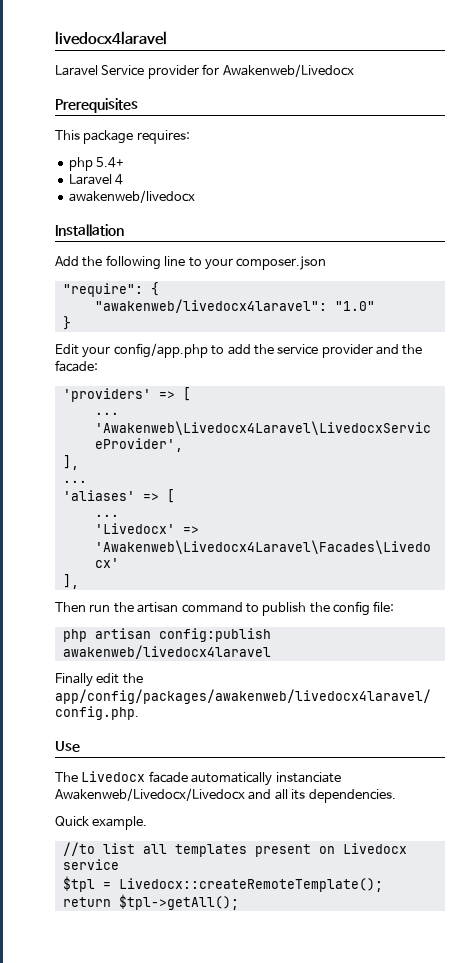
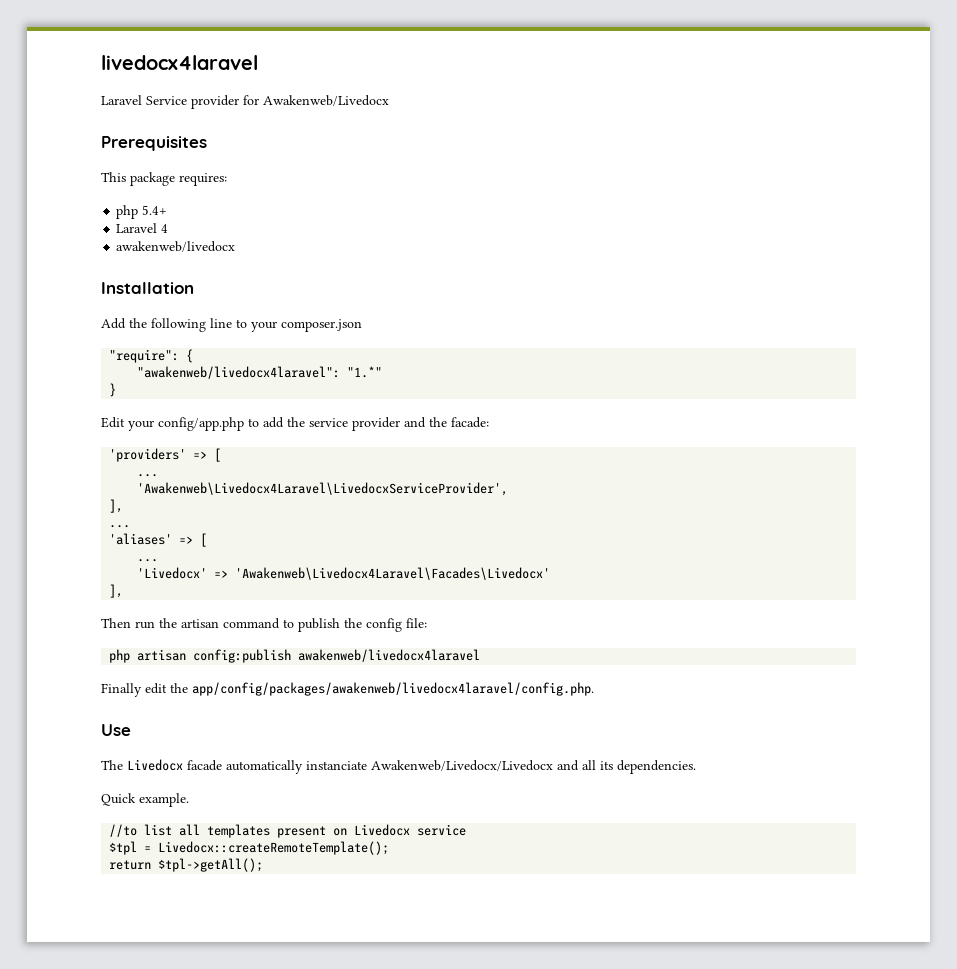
[334,301,375,311] "1.0" -> [347,366,383,378] "1.*"

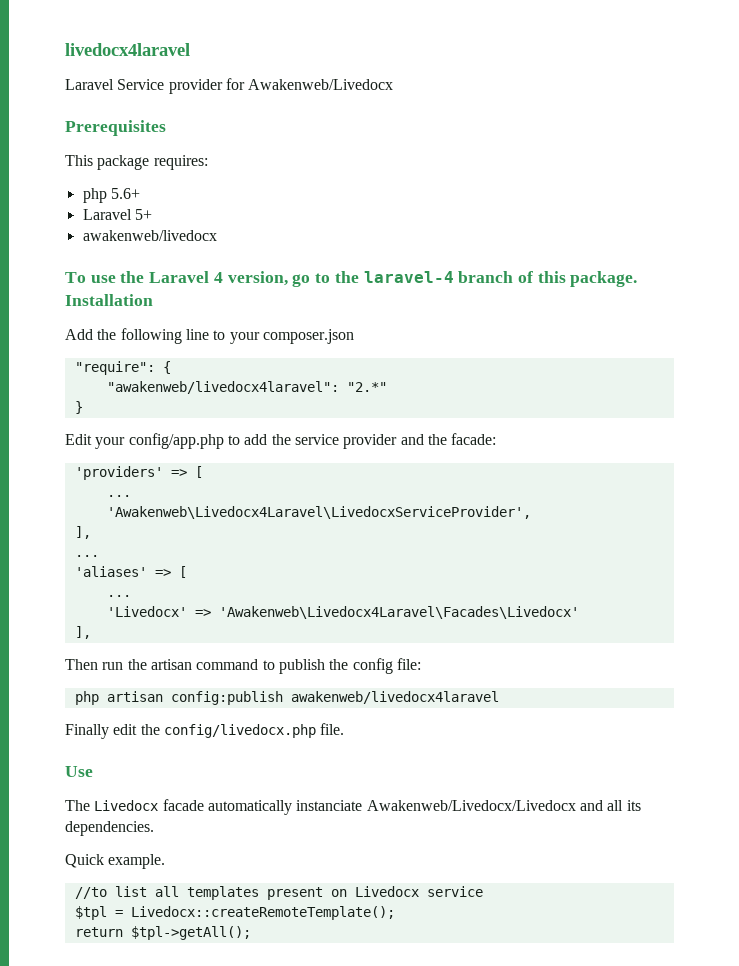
[142,205,168,215] [116,223,169,233] 5.4+ // Laravel 4 -> [110,188,140,199] [82,209,152,220] 5.6+ // Laravel 5+
(236, 246) none -> [65,271,638,287] To use the Laravel 4 version, go to the laravel-4 branch of this package.
[347,366,383,378] "1.*" -> [346,382,387,392] "2.*"
[192,682,594,696] app/config/packages/awakenweb/livedocx4laravel/config.php. -> [163,723,345,738] config/livedocx.php file.

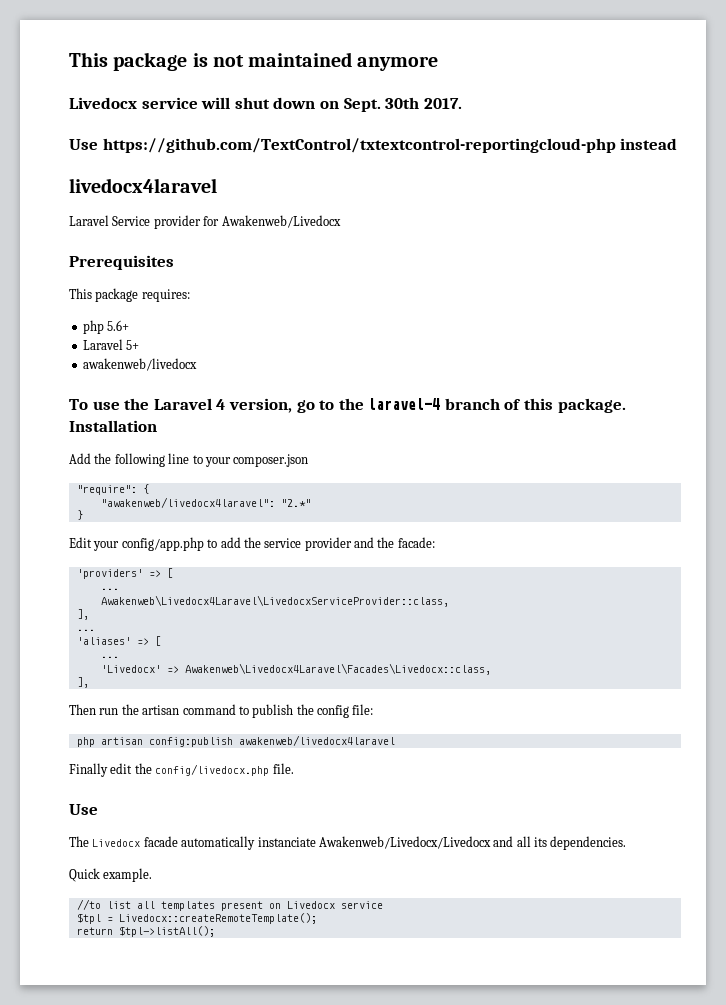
(65, 49) none -> [69,52,439,71] [69,97,462,112] [69,138,678,153] This package is not maintained anymore // Livedocx service will shut down on Sept. 30th 2017. // Use https://github.com/TextControl/txtextcontrol-reportingcloud-php instead //
[106,506,531,519] 'Awakenweb\Livedocx4Laravel\LivedocxServiceProvider', -> [100,595,449,607] Awakenweb\Livedocx4Laravel\LivedocxServiceProvider::class,
[218,606,579,619] 'Awakenweb\Livedocx4Laravel\Facades\Livedocx' -> [184,663,491,675] Awakenweb\Livedocx4Laravel\Facades\Livedocx::class,
[130,926,251,940] $tpl->getAll(); -> [118,926,215,937] $tpl->listAll();

